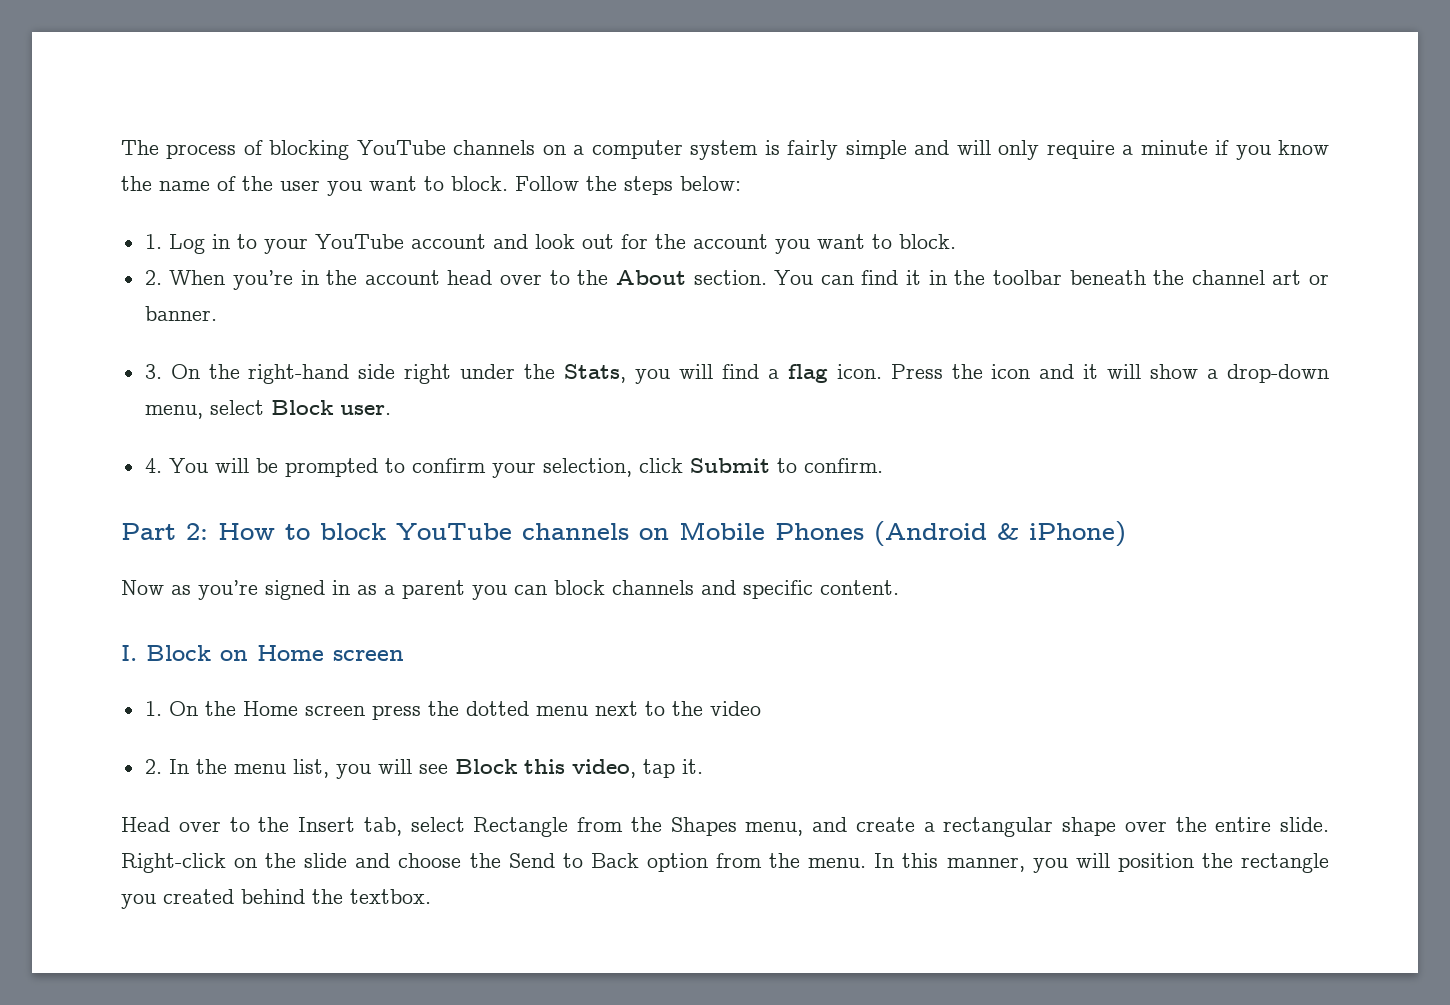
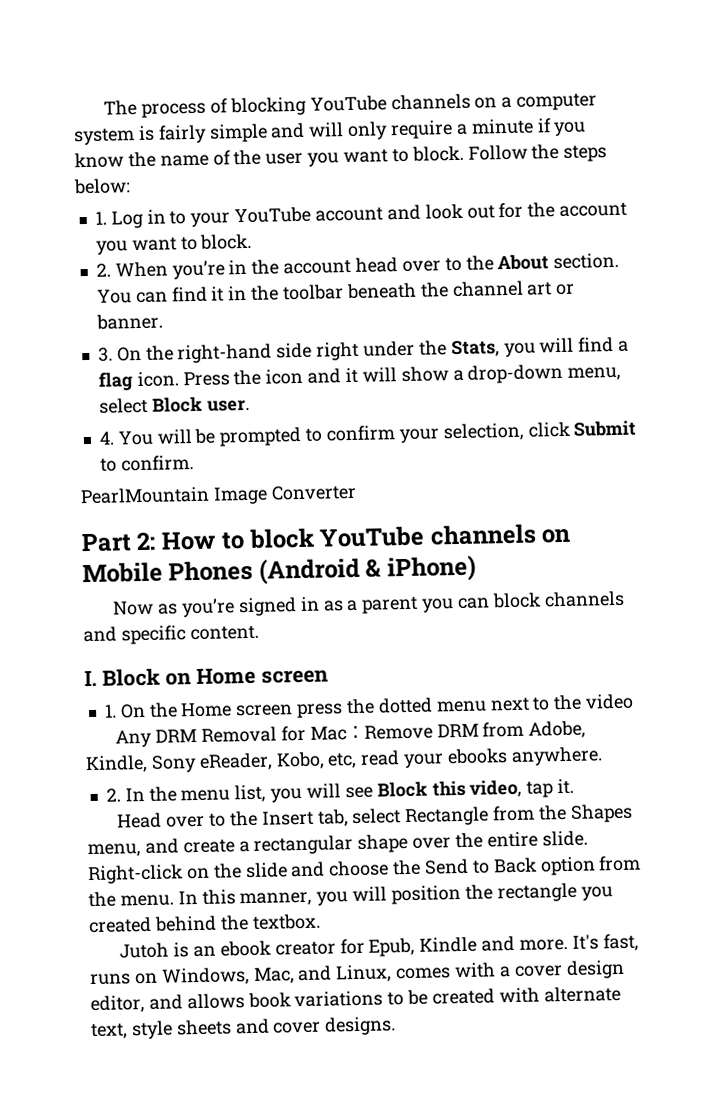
(883, 465) none -> [80,484,357,505] // PearlMountain Image Converter
(761, 708) none -> [115,720,587,748] [85,746,603,774] // Any DRM Removal for Mac：Remove DRM from Adobe, Kindle, Sony eReader, Kobo, etc, read your ebooks anywhere.
(431, 896) none -> [119,933,639,959] [90,959,625,986] [90,985,621,1014] [91,1016,397,1040] // Jutoh is an ebook creator for Epub, Kindle and more. It's fast, runs on Windows, Mac, and Linux, comes with a cover design editor, and allows book variations to be created with alternate text, style sheets and cover designs.

